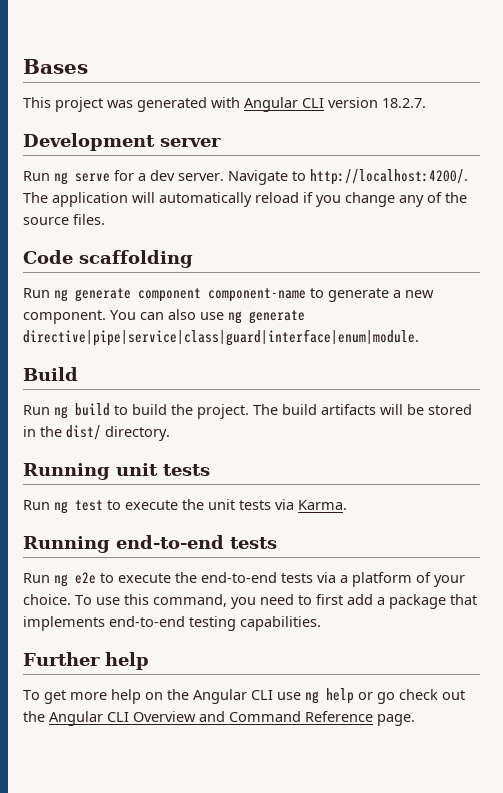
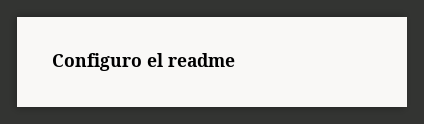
[23,59,88,74] [23,97,426,112] [23,133,221,151] [23,169,468,185] [23,192,467,207] [23,214,105,225] [23,250,193,268] [23,288,434,302] [23,309,305,324] [23,329,419,346] [23,367,78,381] [23,403,472,419] [23,425,170,441] [23,463,210,480] [23,499,347,514] [23,535,277,553] [23,572,465,587] [23,594,477,609] [23,616,321,631] [23,652,149,670] [23,688,465,704] [23,711,415,726] Bases // This project was generated with Angular CLI version 18.2.7. // Development server // Run ng serve for a dev server. Navigate to http://localhost:4200/. The application will automatically reload if you change any of the source files. // Code scaffolding // Run ng generate component component-name to generate a new component. You can also use ng generate directive|pipe|service|class|guard|interface|enum|module. // Build // Run ng build to build the project. The build artifacts will be stored in the dist/ directory. // Running unit tests // Run ng test to execute the unit tests via Karma. // Running end-to-end tests // Run ng e2e to execute the end-to-end tests via a platform of your choice. To use this command, you need to first add a package that implements end-to-end testing capabilities. // Further help // To get more help on the Angular CLI use ng help or go check out the Angular CLI Overview and Command Reference page. -> [52,53,235,71] Configuro el readme

